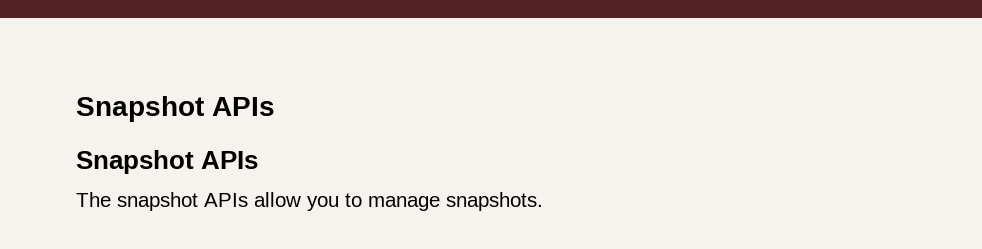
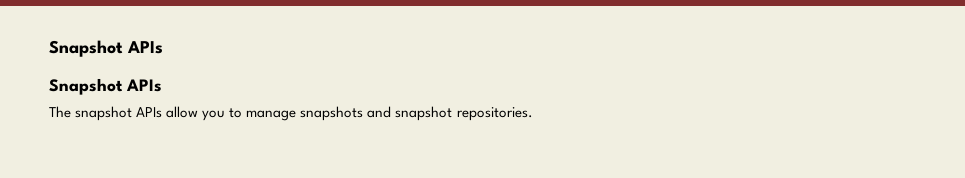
[446,192,543,211] snapshots. -> [300,106,533,121] snapshots and snapshot repositories.

